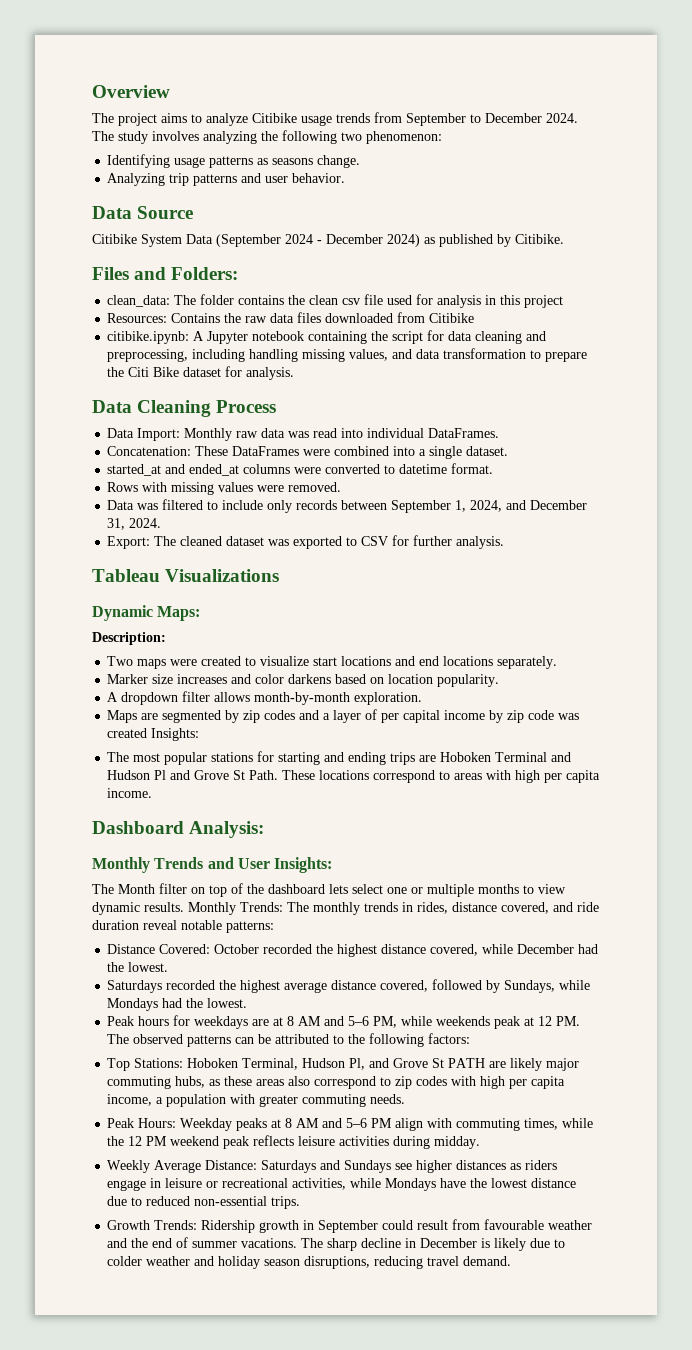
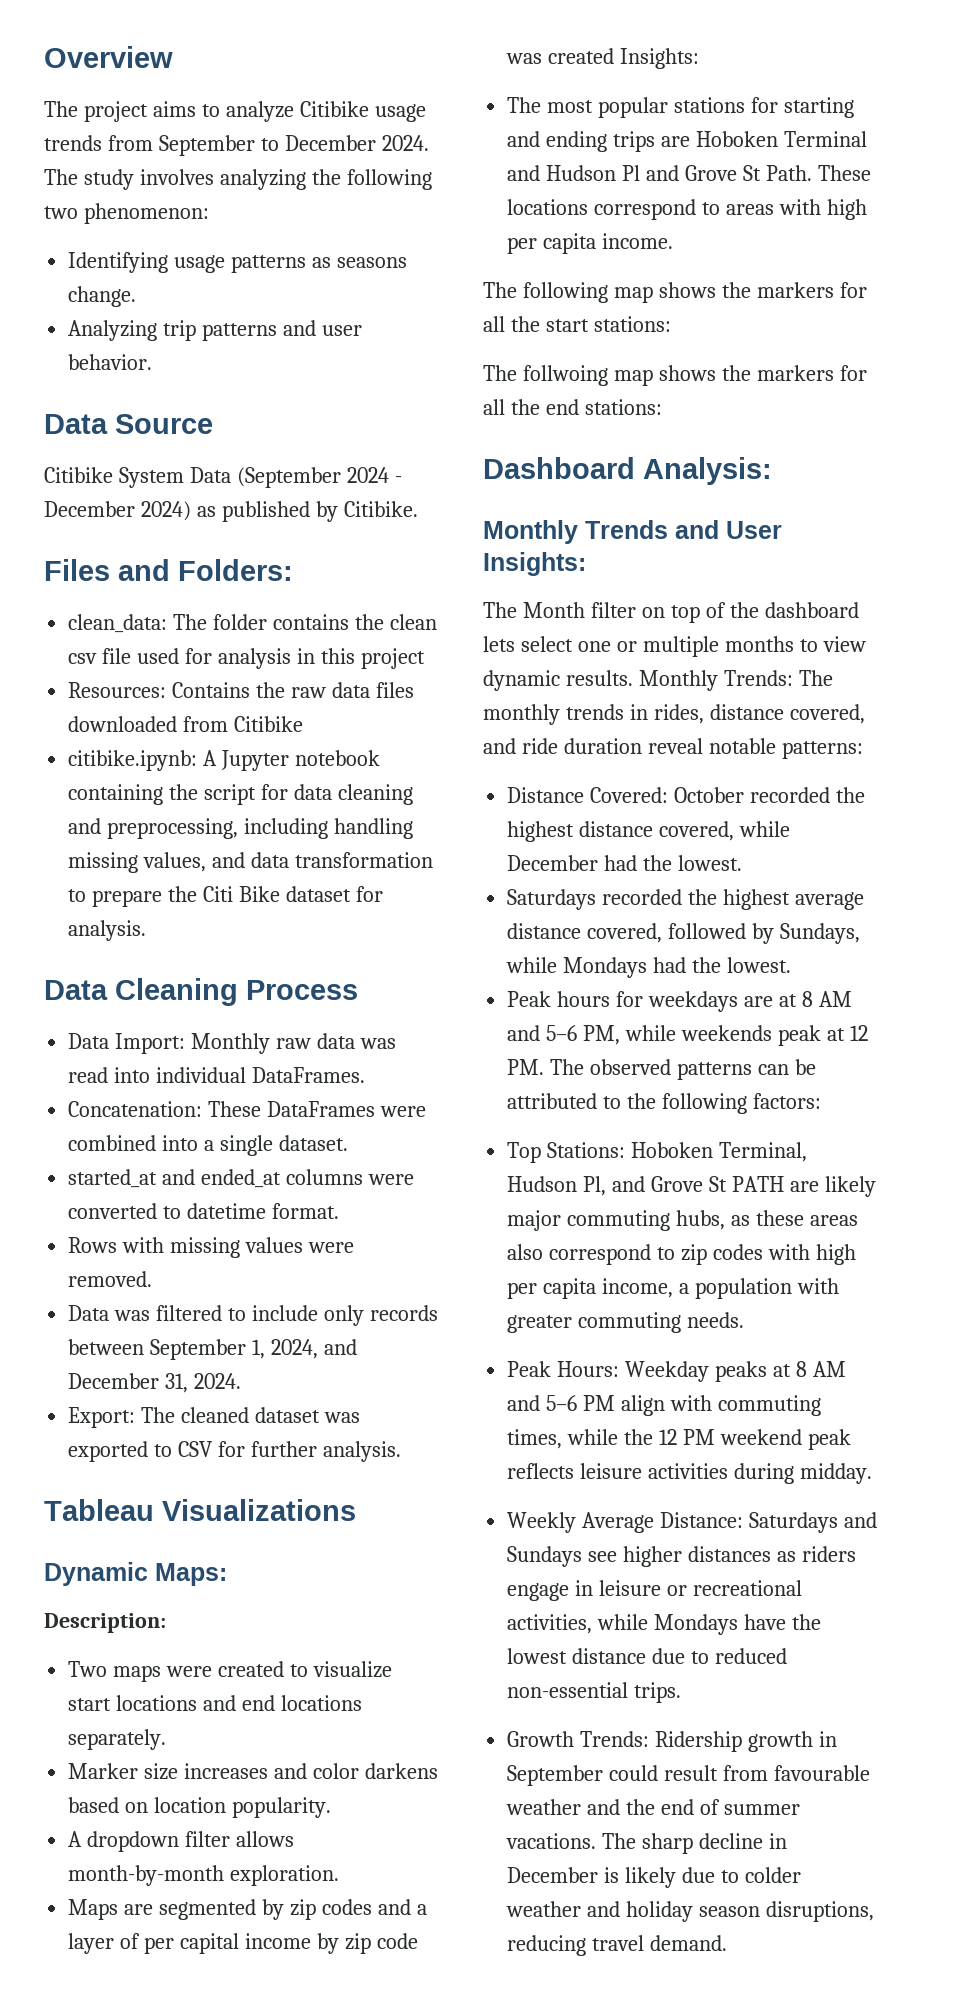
(153, 793) none -> [483,282,867,303] [483,316,671,332] [483,365,867,386] [483,399,662,415] // The following map shows the markers for all the start stations: // The follwoing map shows the markers for all the end stations:

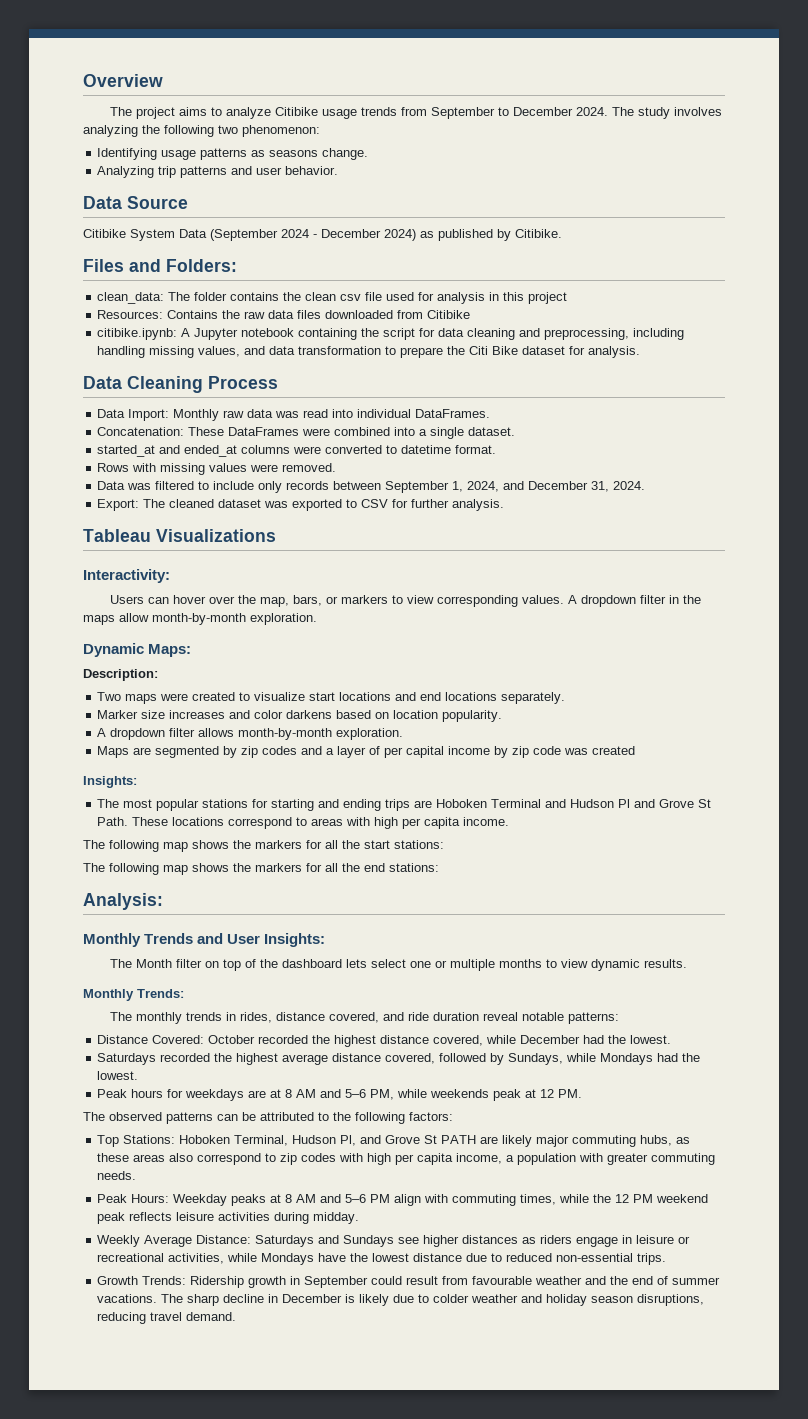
(356, 1510) none -> [83,569,170,583] [109,595,701,607] [83,613,317,625] // Interactivity: // Users can hover over the map, bars, or markers to view corresponding values. A dropdown filter in the maps allow month-by-month exploration.
(615, 56) none -> (636, 750) //
[522,365,608,386] follwoing -> [109,863,159,875] following
[483,457,635,479] Dashboard -> (439, 867) none
(633, 678) none -> (687, 963) //
(793, 678) none -> (184, 993) //
(545, 1067) none -> (583, 1093) //

